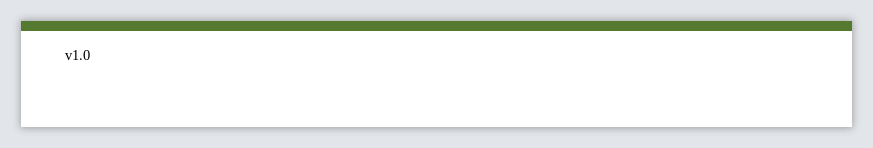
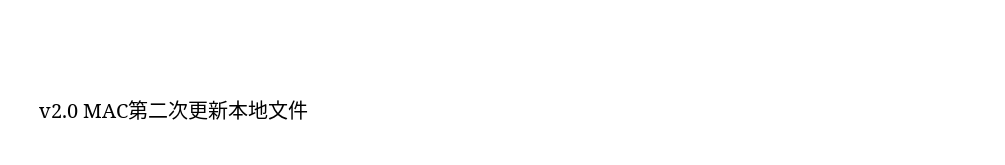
[65,50,90,60] v1.0 -> [39,100,309,120] v2.0 MAC第二次更新本地文件

